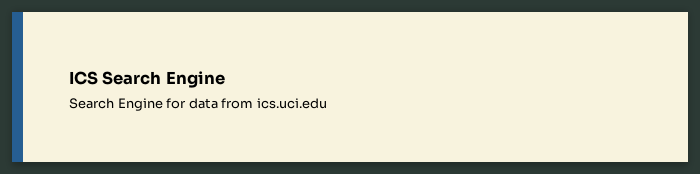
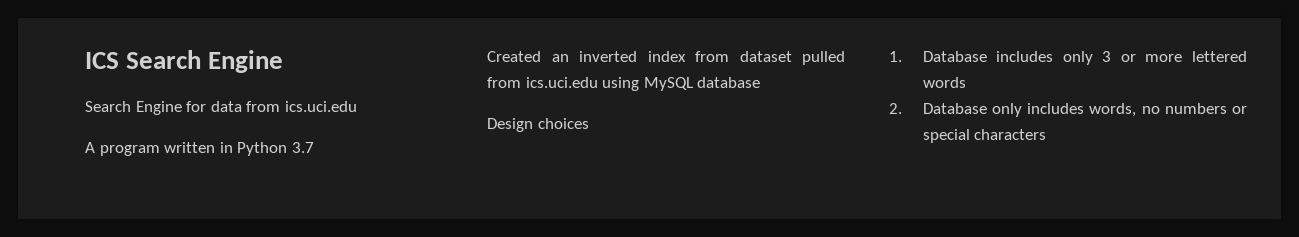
(327, 103) none -> [85,142,314,156] [487,51,845,65] [487,77,761,91] [487,118,589,132] [889,51,1247,65] [922,77,966,88] [889,103,1247,117] [922,129,1047,143] // A program written in Python 3.7 // Created an inverted index from dataset pulled from ics.uci.edu using MySQL database // Design choices // 1. Database includes only 3 or more lettered words // 2. Database only includes words, no numbers or special characters

